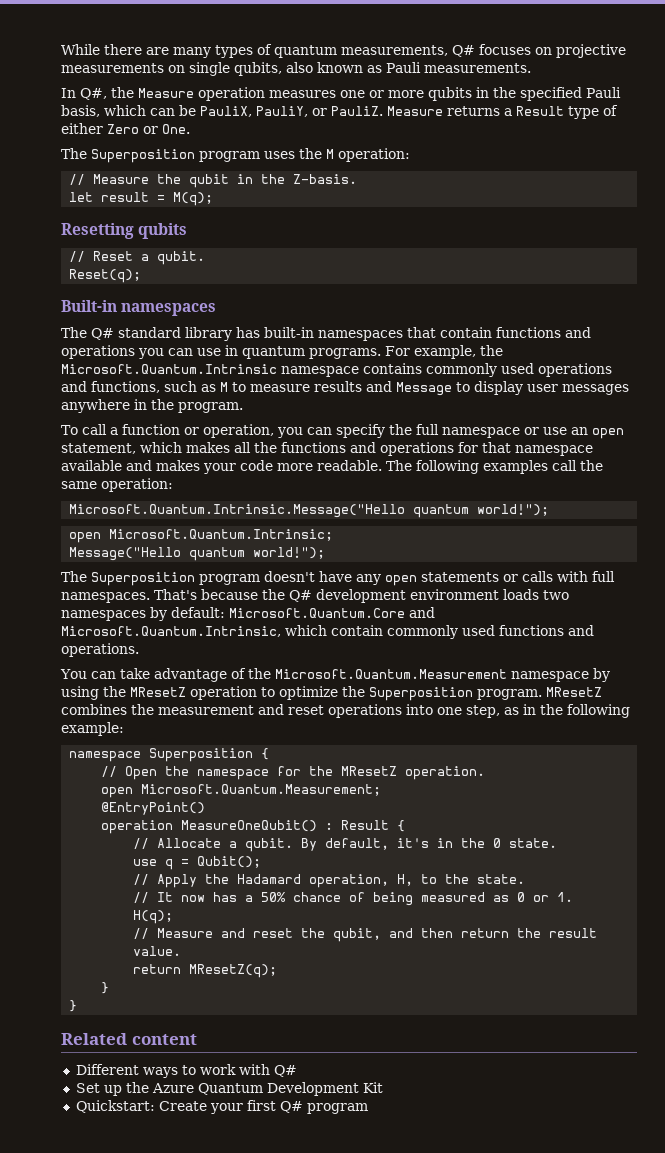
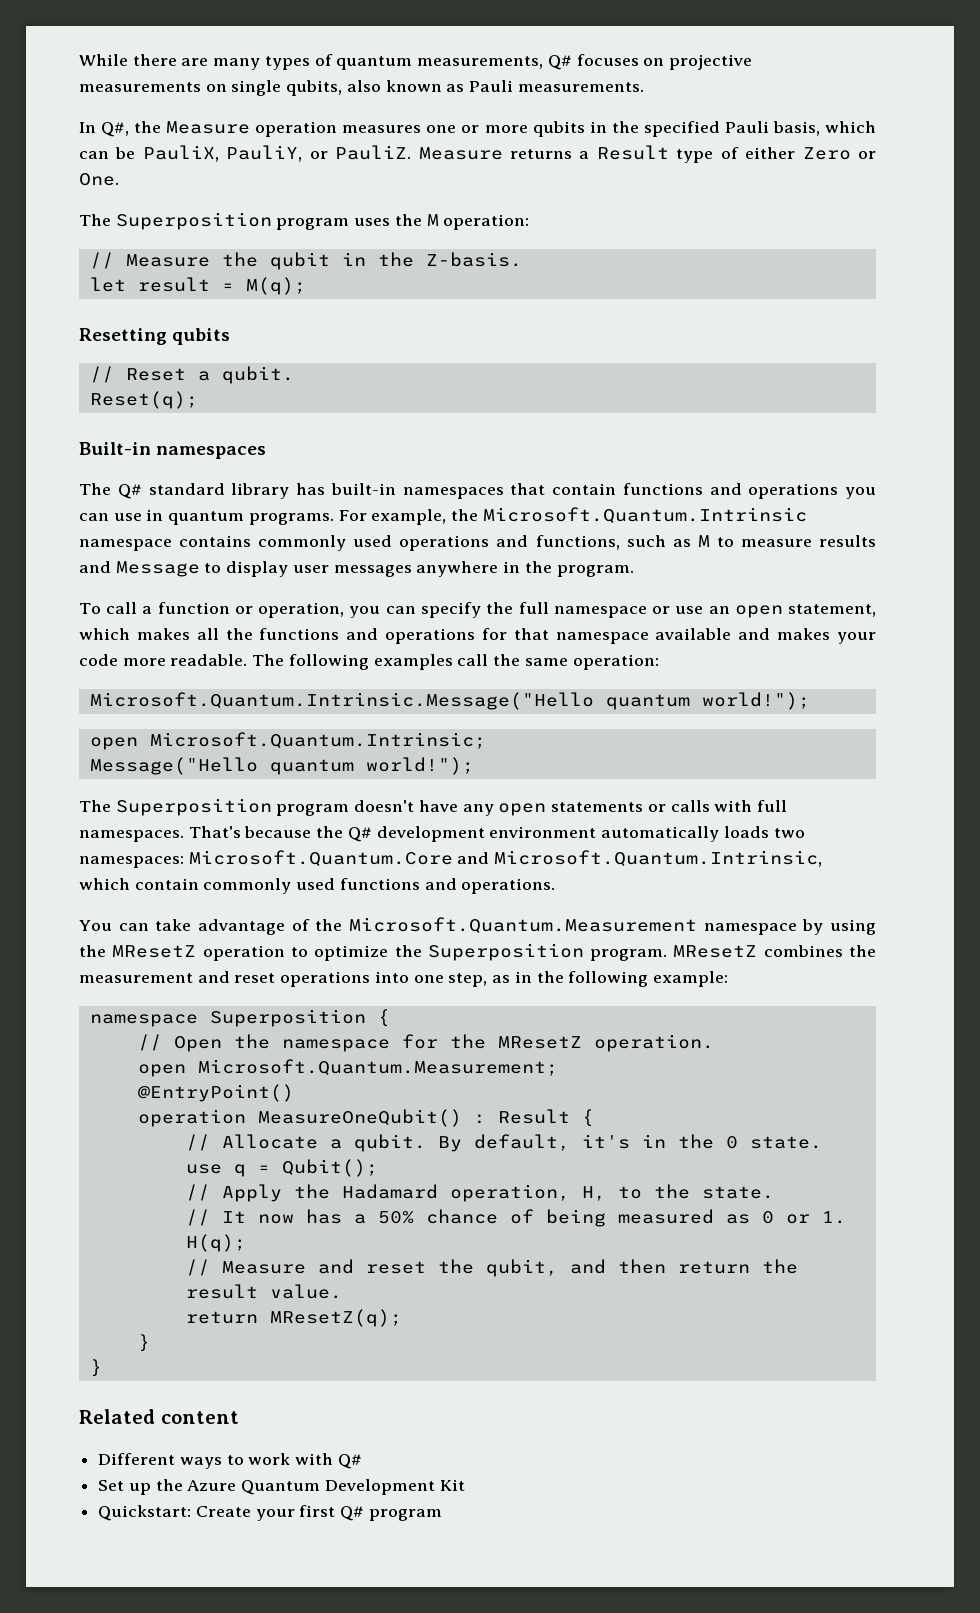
(499, 594) none -> [601,826,720,842] automatically
[61,607,225,621] namespaces by default: -> [79,856,184,868] namespaces:

